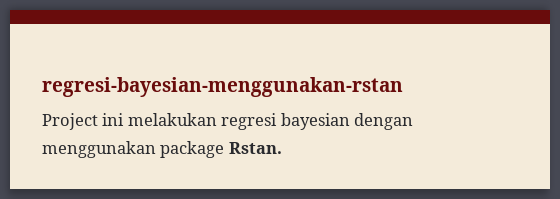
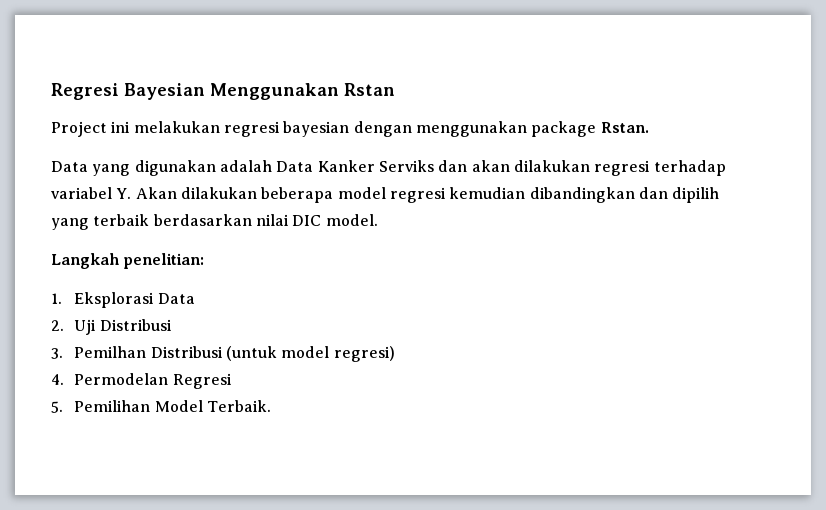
[42,77,403,97] regresi-bayesian-menggunakan-rstan -> [51,83,395,100] Regresi Bayesian Menggunakan Rstan
(282, 148) none -> [51,160,726,176] [51,187,720,203] [51,214,378,230] [51,253,205,269] [51,292,195,308] [51,319,172,335] [51,346,395,362] [51,373,232,389] [51,400,271,413] // Data yang digunakan adalah Data Kanker Serviks dan akan dilakukan regresi terhadap variabel Y. Akan dilakukan beberapa model regresi kemudian dibandingkan dan dipilih yang terbaik berdasarkan nilai DIC model. // Langkah penelitian: // 1. Eksplorasi Data // 2. Uji Distribusi // 3. Pemilhan Distribusi (untuk model regresi) // 4. Permodelan Regresi // 5. Pemilihan Model Terbaik.

